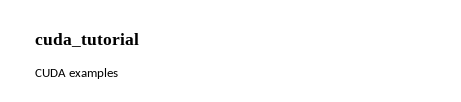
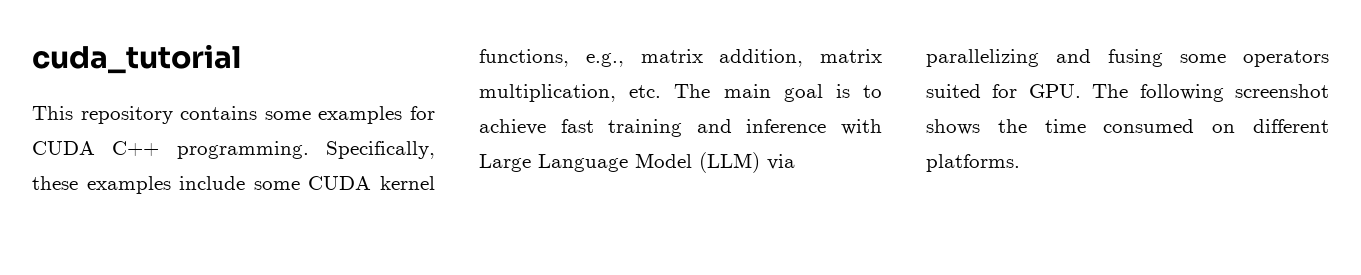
[35,68,119,79] CUDA examples -> [32,106,435,124] [32,141,435,159] [32,176,435,194] [479,49,882,67] [479,84,882,102] [479,119,882,137] [479,152,795,173] [926,49,1329,67] [926,84,1329,102] [926,119,1329,135] [926,154,1020,172] This repository contains some examples for CUDA C++ programming. Specifically, these examples include some CUDA kernel functions, e.g., matrix addition, matrix multiplication, etc. The main goal is to achieve fast training and inference with Large Language Model (LLM) via parallelizing and fusing some operators suited for GPU. The following screenshot shows the time consumed on different platforms.

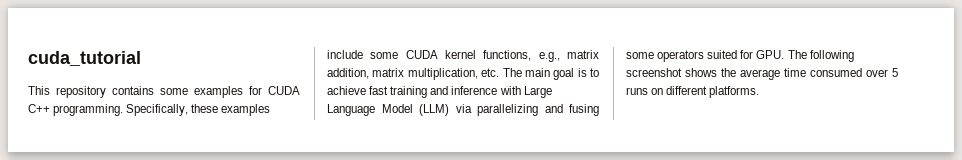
(1027, 126) none -> [740,69,780,80] average
(1195, 126) none -> [866,68,898,77] [626,87,648,95] over 5 runs

